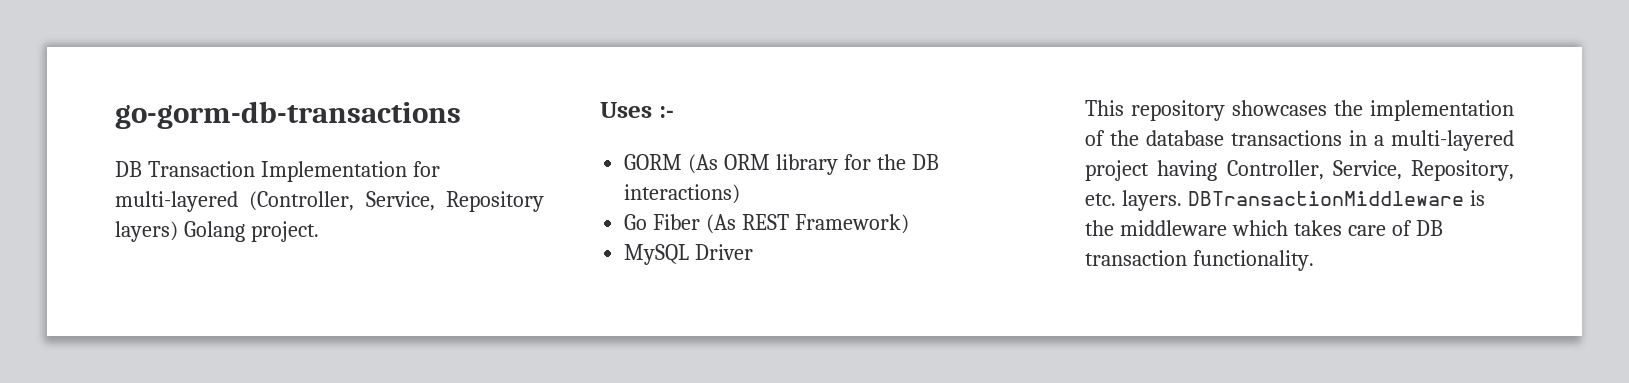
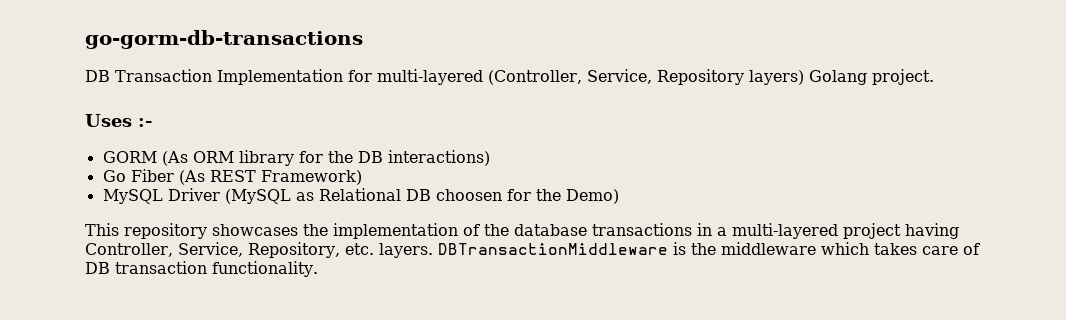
(754, 252) none -> [224,188,619,204] (MySQL as Relational DB choosen for the Demo)

